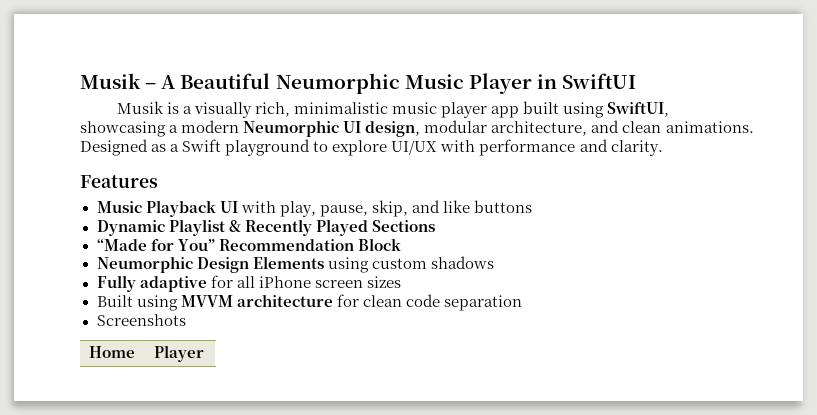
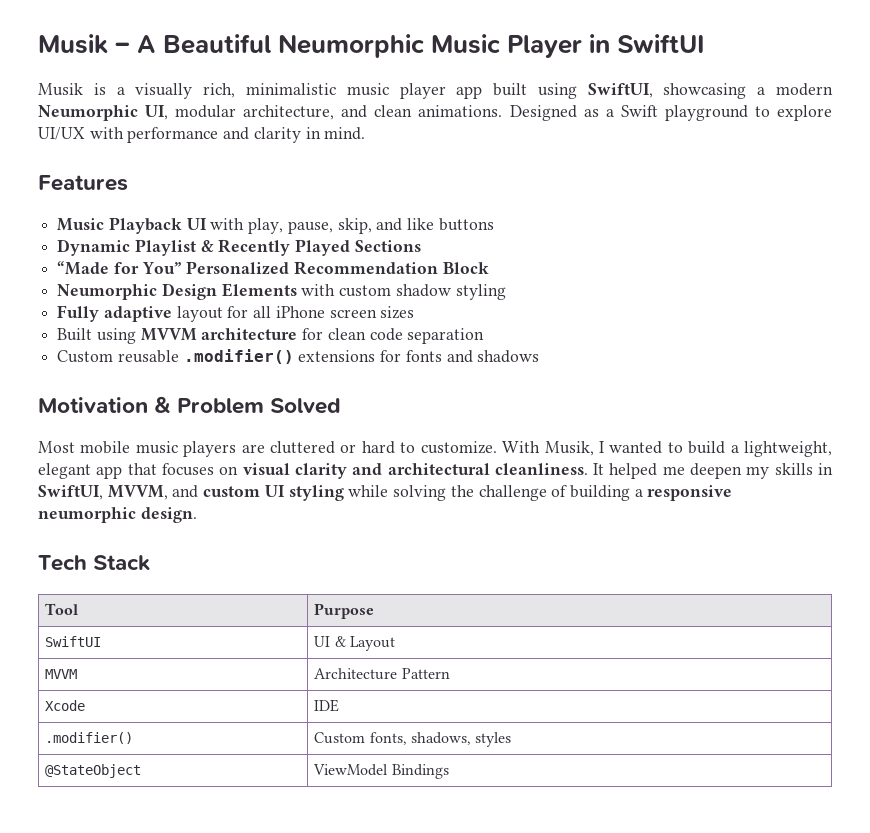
[343,121,421,137] UI design, -> [145,105,169,120] UI,
[610,140,663,156] clarity. -> [253,127,366,143] clarity in mind.
(215, 245) none -> [186,261,290,275] Personalized
[327,256,494,273] using custom shadows -> [301,284,506,300] with custom shadow styling
(207, 284) none -> [176,306,223,322] layout
[96,314,186,326] [89,346,136,358] [154,345,205,362] Screenshots // Home | Player -> [57,349,540,364] [38,396,342,414] [38,441,832,457] [38,463,833,479] [38,485,733,501] [38,507,197,523] [38,555,151,571] [45,603,79,615] [314,603,375,619] [45,636,102,647] [314,636,396,651] [45,669,78,679] [314,668,450,680] [45,700,86,711] [314,699,340,712] [45,732,134,744] [314,732,512,747] [45,764,142,778] [313,764,449,779] Custom reusable .modifier() extensions for fonts and shadows // Motivation & Problem Solved // Most mobile music players are cluttered or hard to customize. With Musik, I wanted to build a lightweight, elegant app that focuses on visual clarity and architectural cleanliness. It helped me deepen my skills in SwiftUI, MVVM, and custom UI styling while solving the challenge of building a responsive neumorphic design. // Tech Stack // Tool | Purpose // SwiftUI | UI & Layout // MVVM | Architecture Pattern // Xcode | IDE // .modifier() | Custom fonts, shadows, styles // @StateObject | ViewModel Bindings

